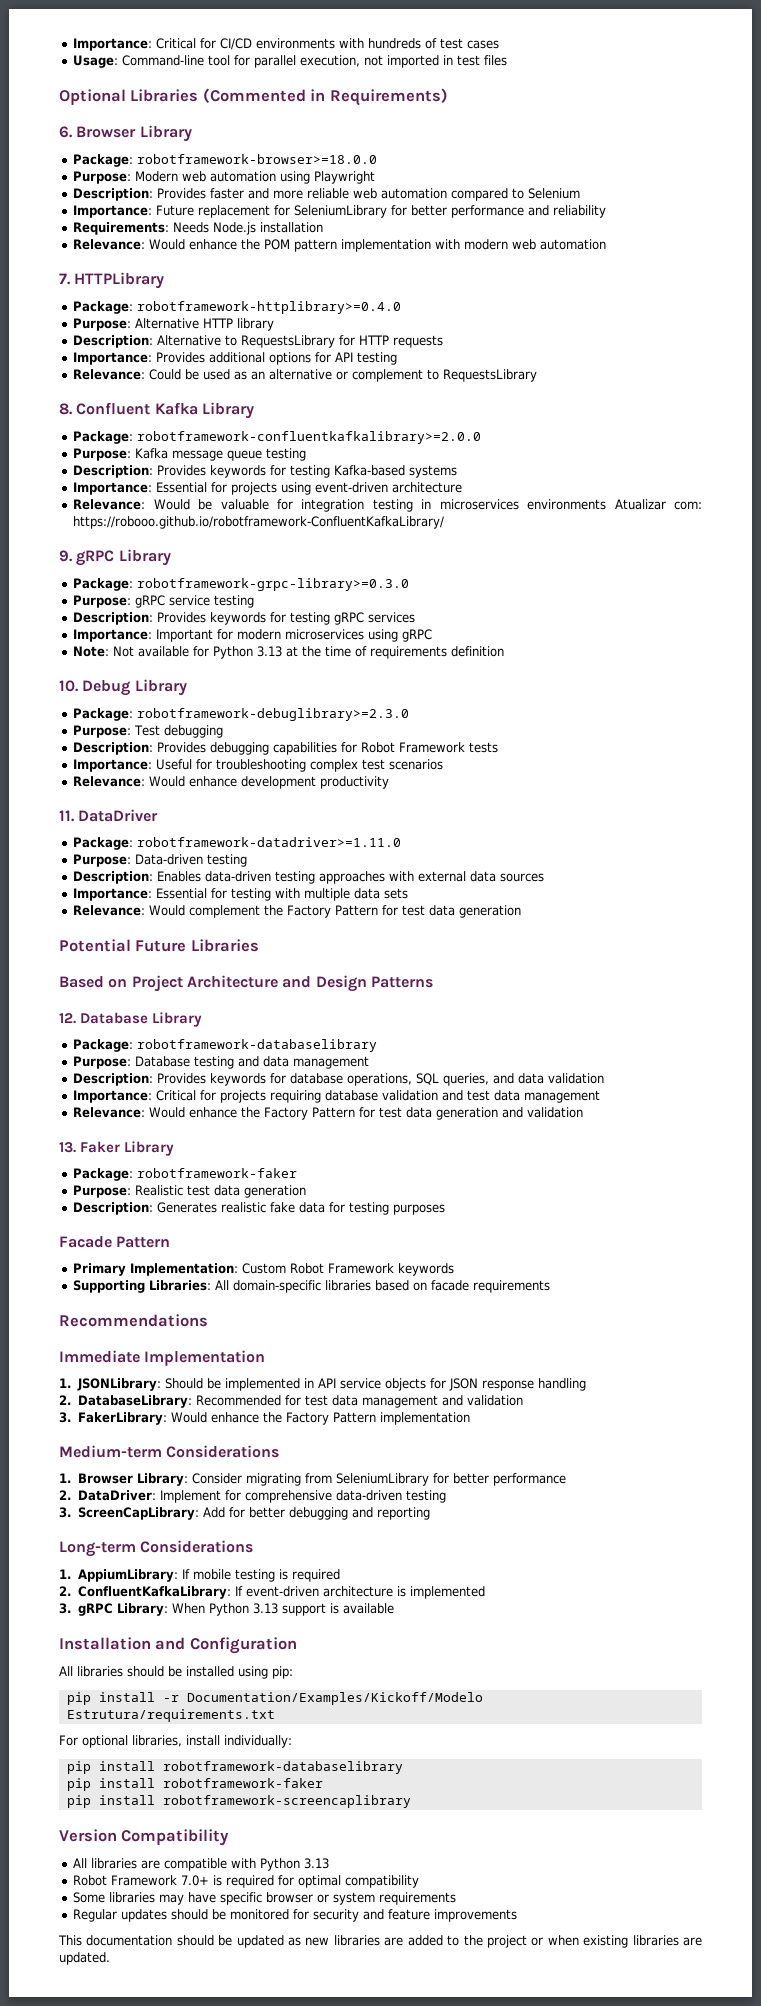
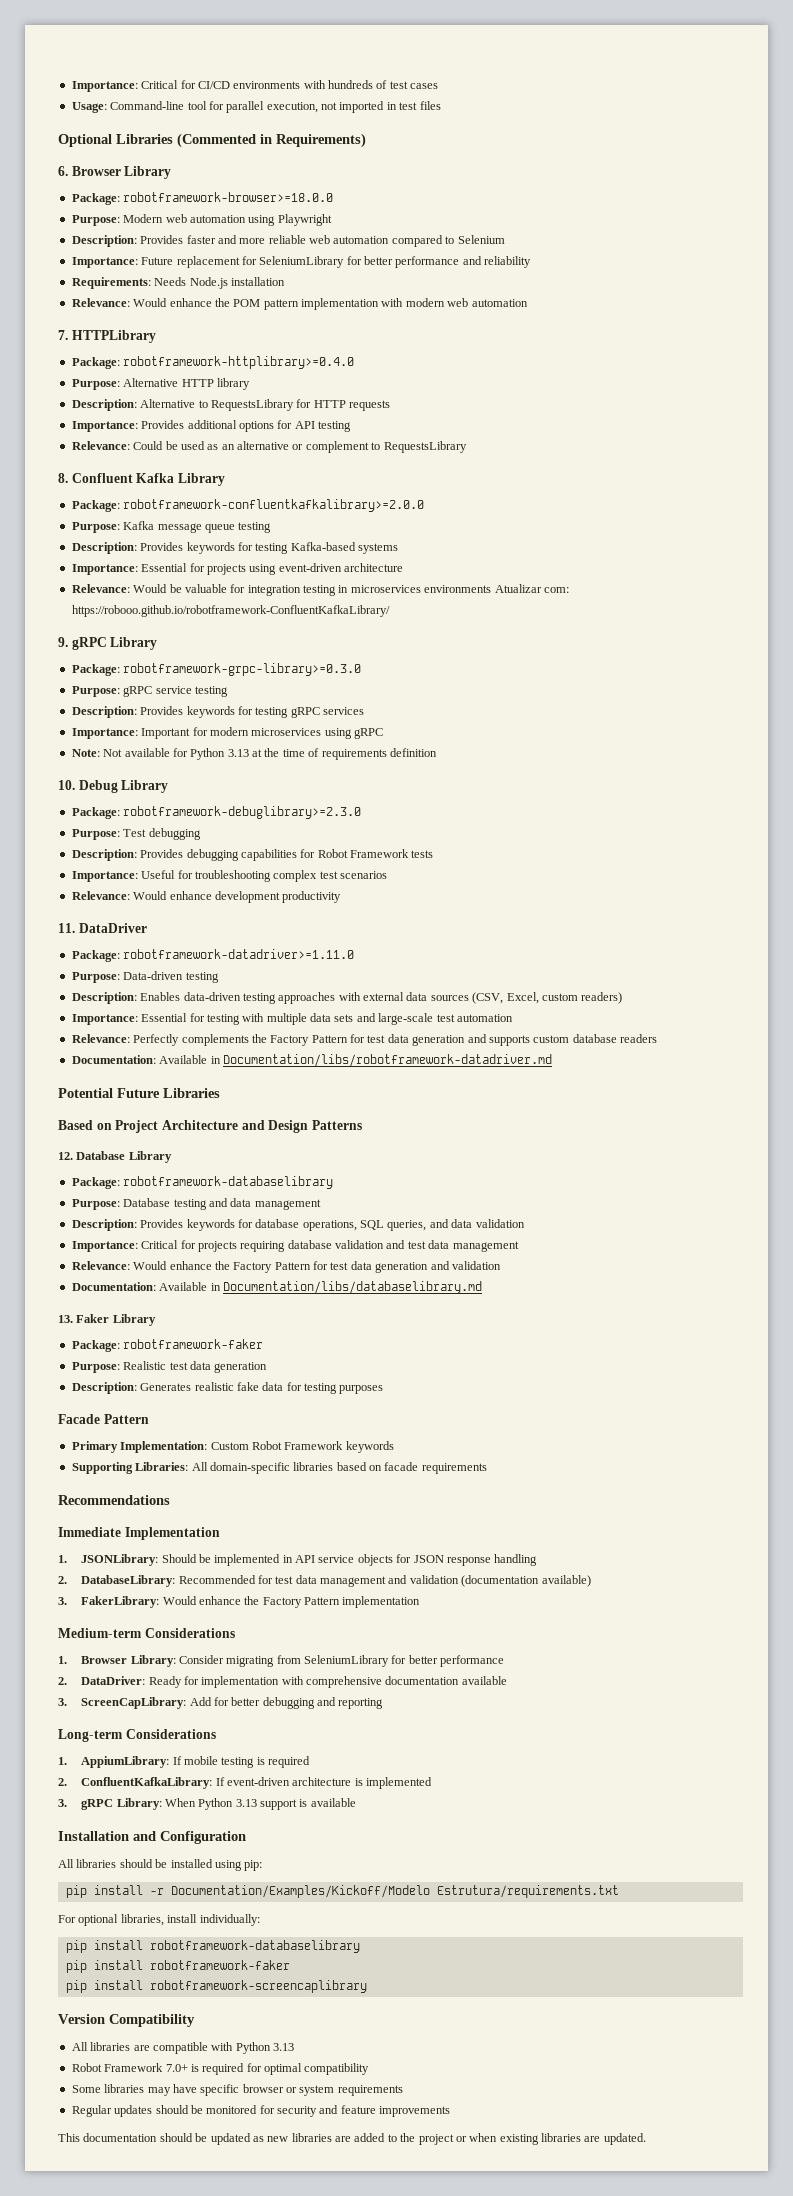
(545, 877) none -> [472,992,623,1004] (CSV, Excel, custom readers)
[73,905,522,918] // Relevance: Would complement the Factory Pattern for test data generation -> [356,1013,513,1025] [71,1034,657,1046] [71,1054,552,1067] and large-scale test automation // Relevance: Perfectly complements the Factory Pattern for test data generation and supports custom database readers // Documentation: Available in Documentation/libs/robotframework-datadriver.md
(584, 1112) none -> [71,1281,482,1294] // Documentation: Available in Documentation/libs/databaselibrary.md
(523, 1400) none -> [461,1575,591,1587] (documentation available)
[159,1490,446,1503] Implement for comprehensive data-driven testing -> [148,1676,507,1688] Ready for implementation with comprehensive documentation available

